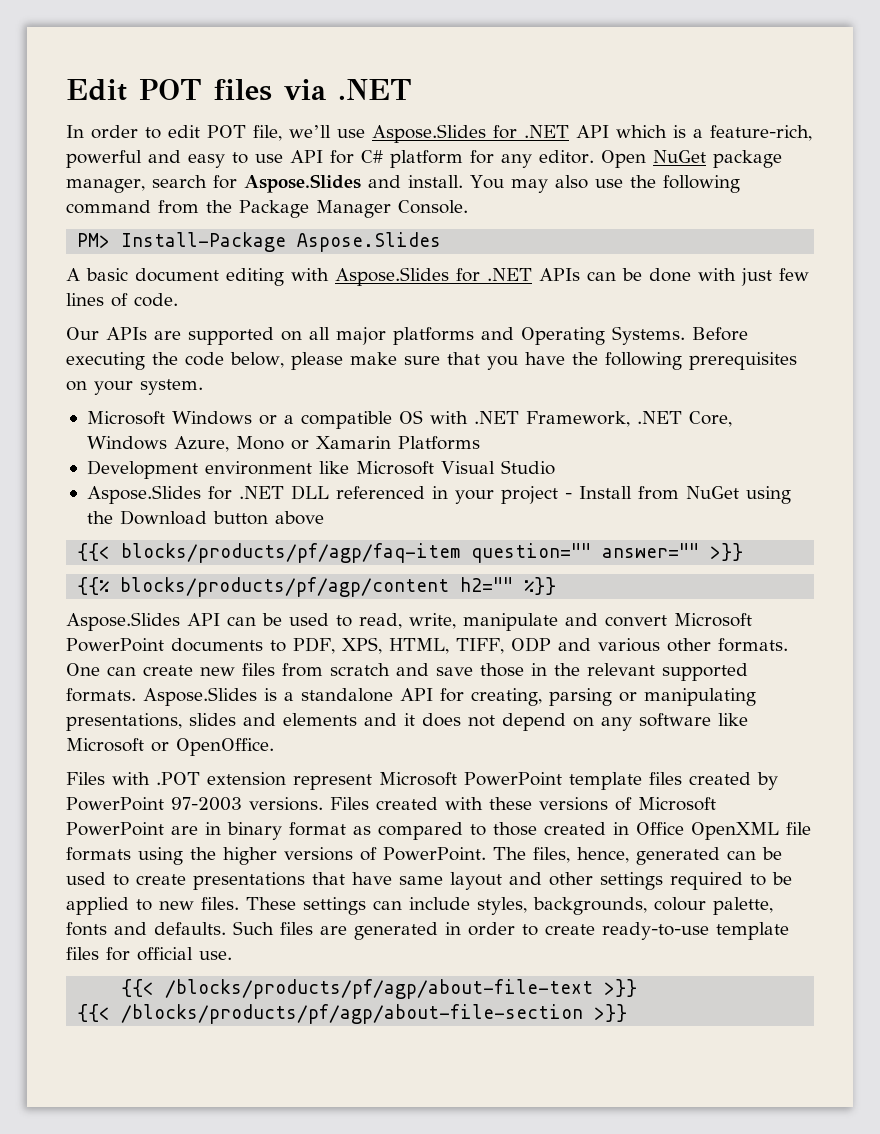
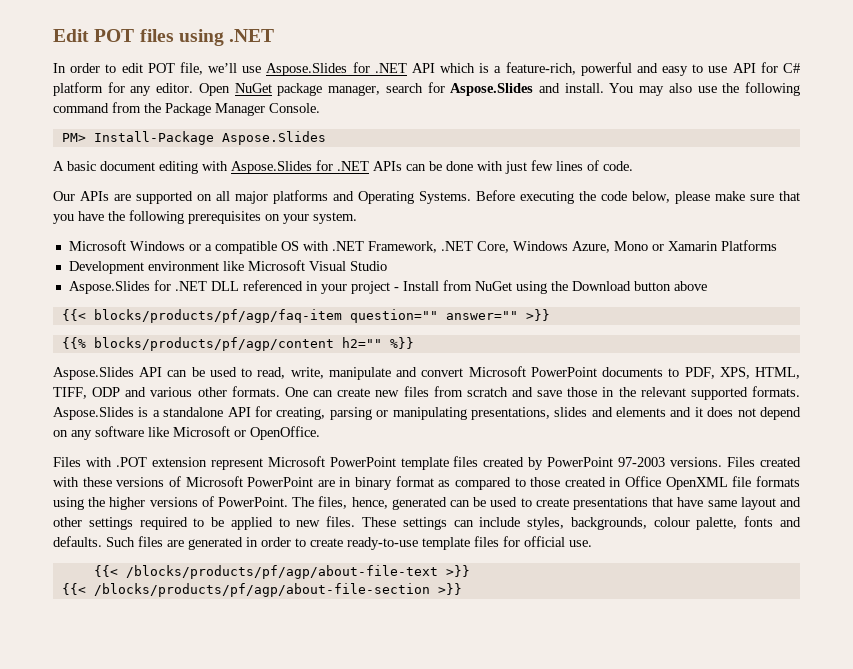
[284,79,326,100] via -> [178,29,224,46] using

